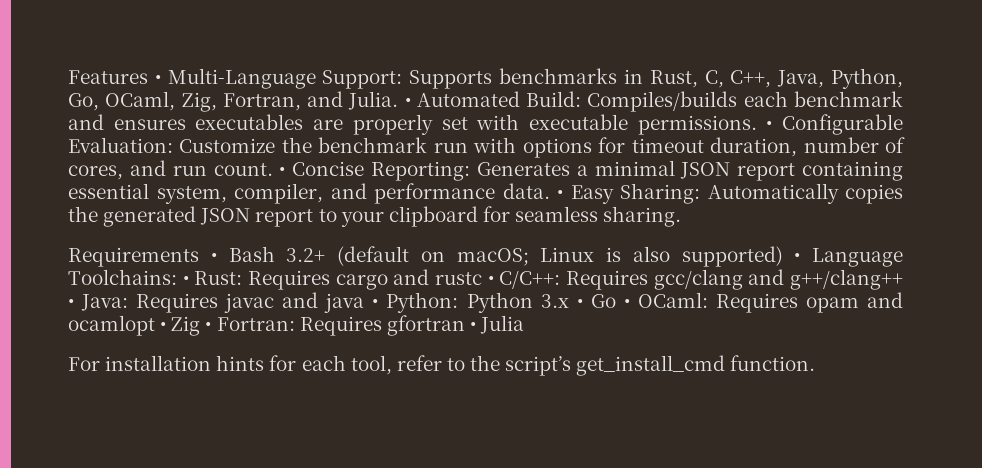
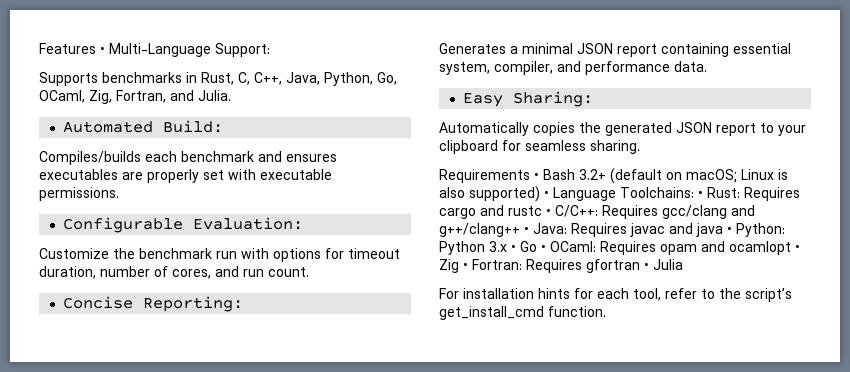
(403, 79) none -> (270, 50) //
[404,98,411,107] • -> (231, 95) //
(582, 99) none -> (223, 126) //
[766,121,773,130] • -> (119, 194) //
(173, 145) none -> (303, 223) //
[279,167,286,176] • -> (309, 272) //
(471, 171) none -> (243, 304) //
[557,190,563,199] • -> (707, 66) //
(700, 193) none -> (593, 99) //

